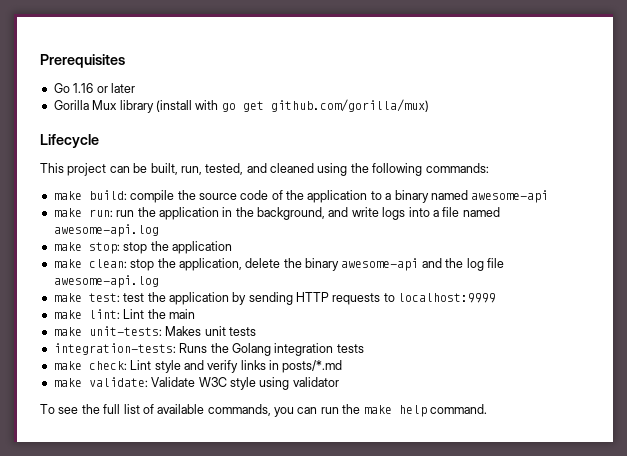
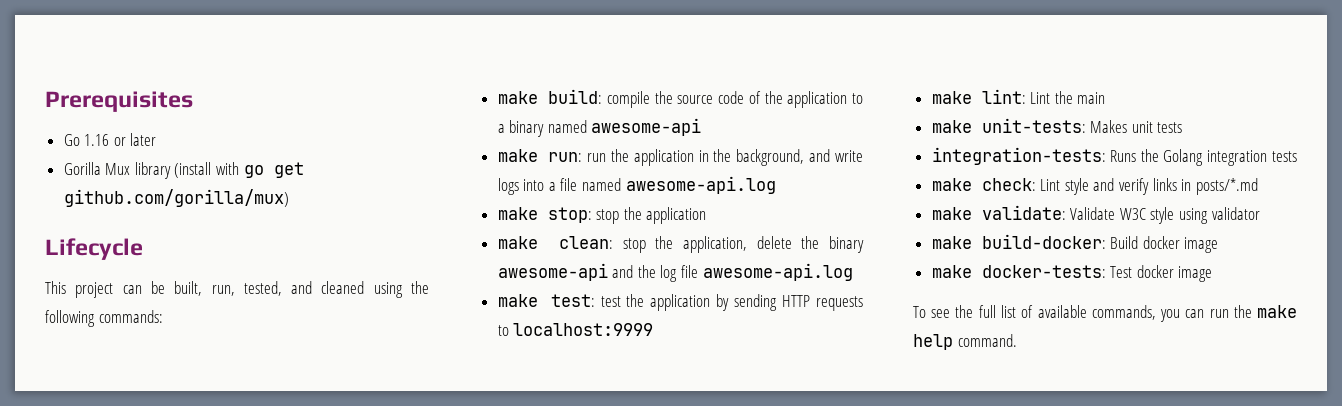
(339, 382) none -> [931,234,1219,253] [931,265,1213,282] // make build-docker: Build docker image // make docker-tests: Test docker image

